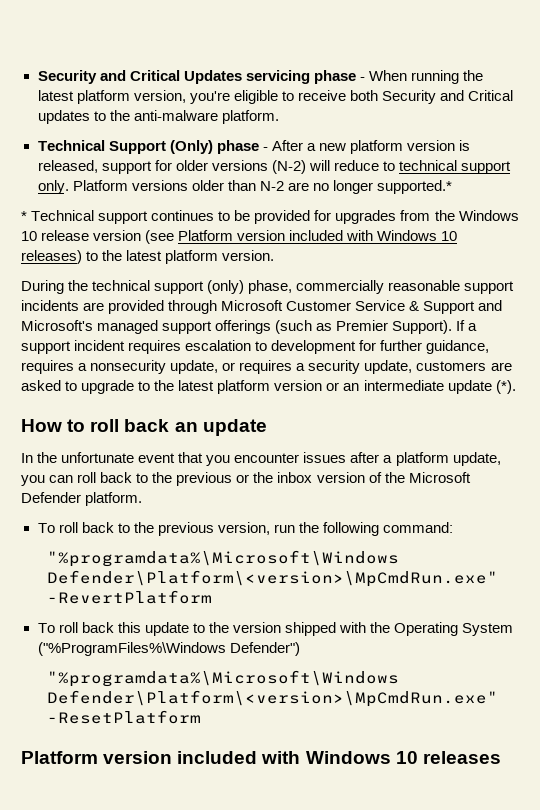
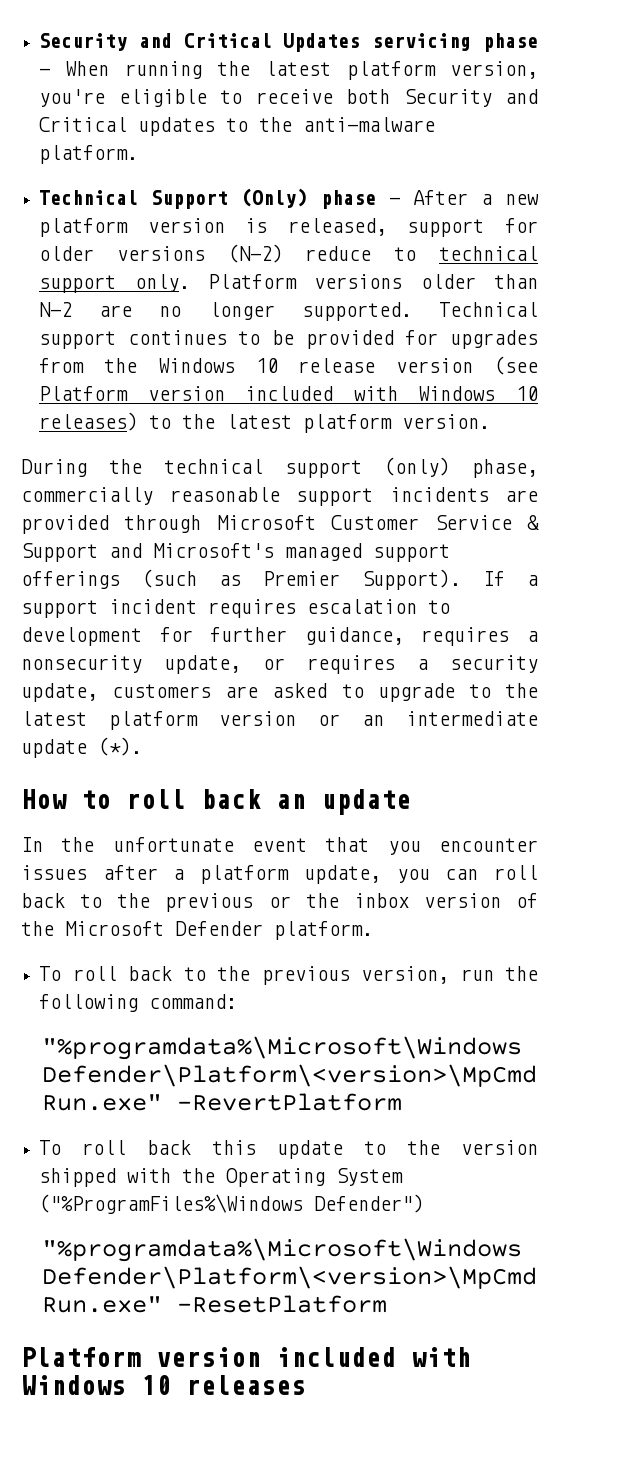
[308,160,330,171] will -> (283, 253) none
[376,180,452,194] [21,211,27,221] supported.* // * -> [301,302,412,321] supported.

